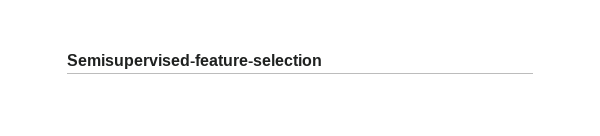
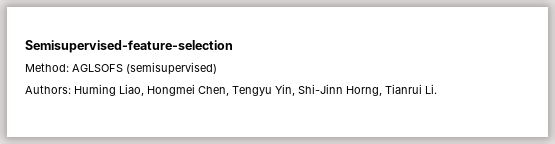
(322, 61) none -> [25,62,217,75] [25,84,437,96] // Method: AGLSOFS (semisupervised) // Authors: Huming Liao, Hongmei Chen, Tengyu Yin, Shi-Jinn Horng, Tianrui Li.

